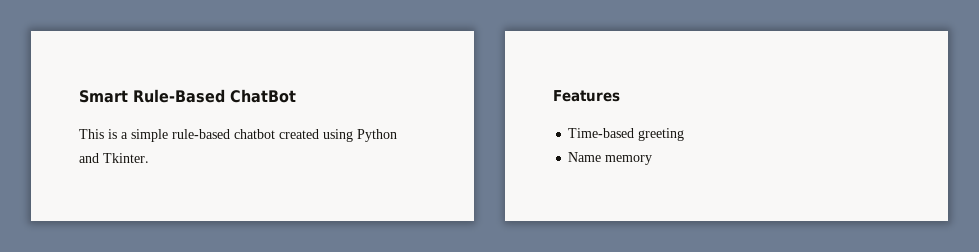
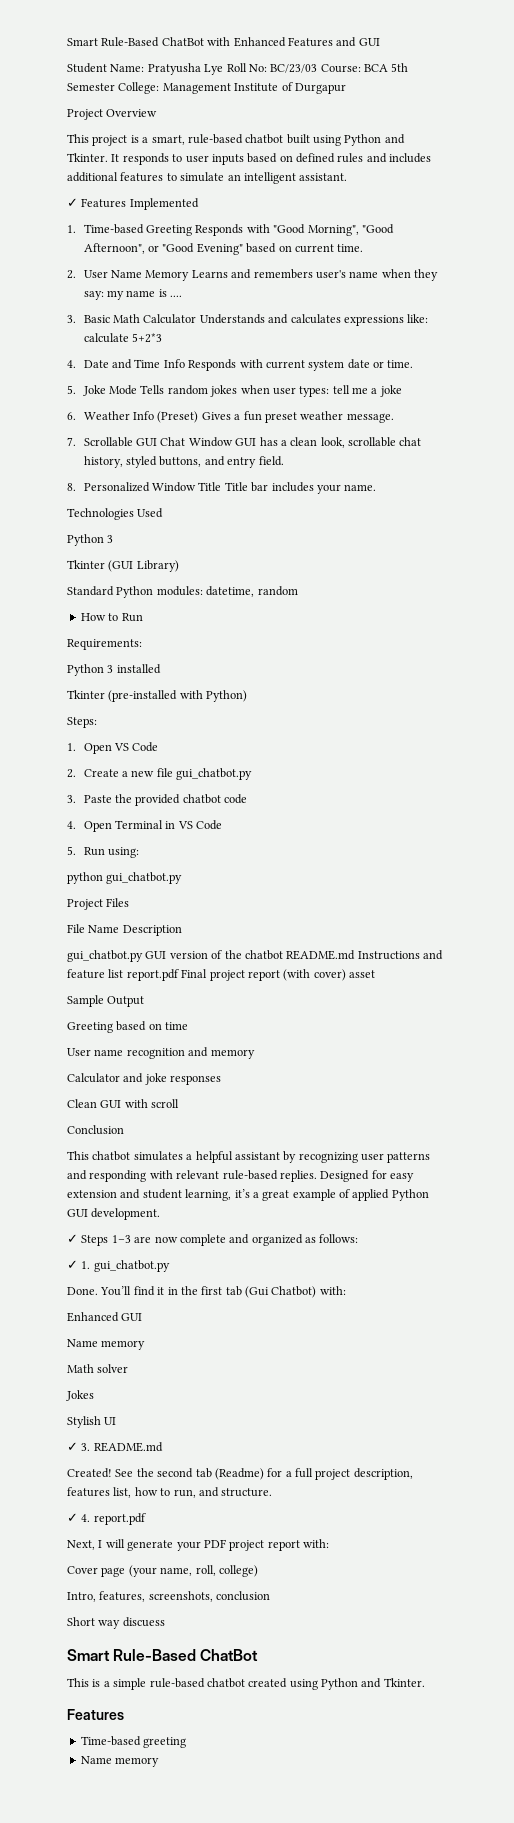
[79,89,296,103] Smart Rule-Based ChatBot -> [67,37,380,47] [67,63,409,75] [67,82,346,94] [67,109,158,120] [67,134,405,146] [67,153,432,165] [67,172,348,184] [67,198,199,210] [67,224,394,236] [83,243,364,255] [67,269,439,281] [83,289,183,300] [67,314,429,326] [83,333,163,343] [67,359,414,371] [67,385,402,397] [67,411,394,423] [67,437,422,448] [83,456,284,468] [67,482,377,494] [67,508,164,520] [67,534,114,546] [67,560,179,572] [67,586,298,598] [80,613,143,622] [67,639,142,650] [67,664,161,676] [67,690,248,702] [67,717,97,728] [67,742,159,754] [67,768,253,780] [67,794,248,806] [67,820,223,832] [67,846,140,858] [67,872,183,884] [67,898,130,910] [67,924,182,936] [67,950,443,962] [67,969,375,981] [67,995,145,1007] [67,1021,189,1033] [67,1047,255,1059] [67,1073,222,1085] [67,1099,180,1108] [67,1125,124,1135] [67,1151,431,1163] [67,1170,414,1182] [67,1189,429,1201] [67,1208,161,1220] [67,1234,359,1246] [67,1260,170,1272] [67,1286,346,1298] [67,1312,143,1322] [67,1339,146,1350] [67,1364,129,1373] [66,1390,94,1401] [67,1416,117,1428] [67,1442,163,1452] [67,1468,413,1480] [67,1487,273,1498] [67,1513,146,1525] [67,1539,329,1551] [67,1565,258,1577] [67,1591,271,1602] [67,1617,165,1629] [67,1649,259,1661] Smart Rule-Based ChatBot with Enhanced Features and GUI // Student Name: Pratyusha Lye Roll No: BC/23/03 Course: BCA 5th Semester College: Management Institute of Durgapur // Project Overview // This project is a smart, rule-based chatbot built using Python and Tkinter. It responds to user inputs based on defined rules and includes additional features to simulate an intelligent assistant. // ✓ Features Implemented // 1. Time-based Greeting Responds with "Good Morning", "Good Afternoon", or "Good Evening" based on current time. // 2. User Name Memory Learns and remembers user's name when they say: my name is .... // 3. Basic Math Calculator Understands and calculates expressions like: calculate 5+2*3 // 4. Date and Time Info Responds with current system date or time. // 5. Joke Mode Tells random jokes when user types: tell me a joke // 6. Weather Info (Preset) Gives a fun preset weather message. // 7. Scrollable GUI Chat Window GUI has a clean look, scrollable chat history, styled buttons, and entry field. // 8. Personalized Window Title Title bar includes your name. // Technologies Used // Python 3 // Tkinter (GUI Library) // Standard Python modules: datetime, random // How to Run // Requirements: // Python 3 installed // Tkinter (pre-installed with Python) // Steps: // 1. Open VS Code // 2. Create a new file gui_chatbot.py // 3. Paste the provided chatbot code // 4. Open Terminal in VS Code // 5. Run using: // python gui_chatbot.py // Project Files // File Name Description // gui_chatbot.py GUI version of the chatbot README.md Instructions and feature list report.pdf Final project report (with cover) asset // Sample Output // Greeting based on time // User name recognition and memory // Calculator and joke responses // Clean GUI with scroll // Conclusion // This chatbot simulates a helpful assistant by recognizing user patterns and responding with relevant rule-based replies. Designed for easy extension and student learning, it’s a great example of applied Python GUI development. // ✓ Steps 1–3 are now complete and organized as follows: // ✓ 1. gui_chatbot.py // Done. You’ll find it in the first tab (Gui Chatbot) with: // Enhanced GUI // Name memory // Math solver // Jokes // Stylish UI // ✓ 3. README.md // Created! See the second tab (Readme) for a full project description, features list, how to run, and structure. // ✓ 4. report.pdf // Next, I will generate your PDF project report with: // Cover page (your name, roll, college) // Intro, features, screenshots, conclusion // Short way discuess // Smart Rule-Based ChatBot

